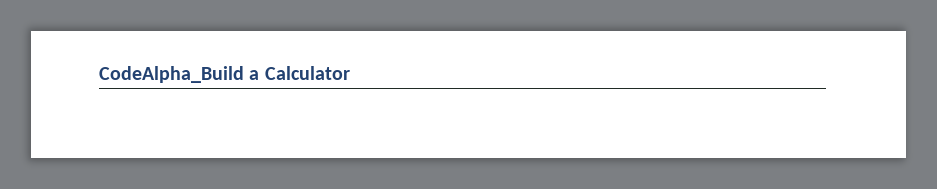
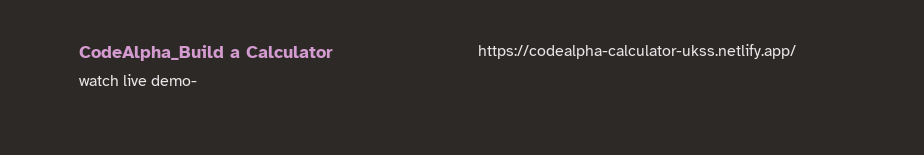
(350, 73) none -> [79,74,198,86] [478,44,796,59] // watch live demo- https://codealpha-calculator-ukss.netlify.app/

